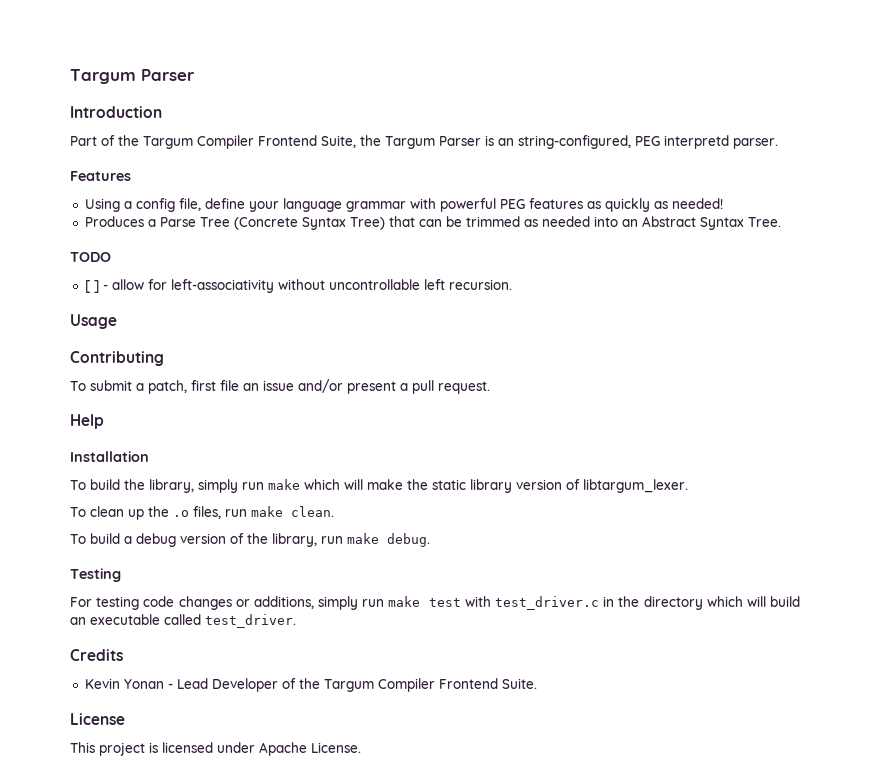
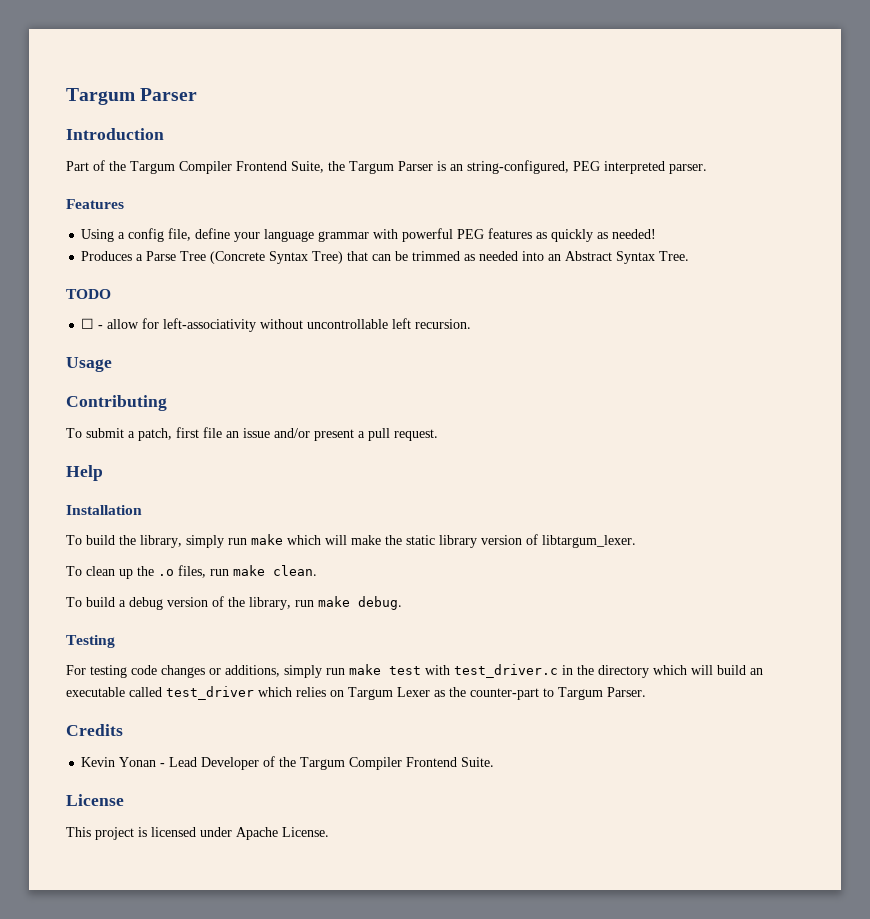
[664,135,729,149] interpretd -> [604,161,665,174] interpreted
[84,280,99,293] [ ] -> [81,318,95,329] ☐
[205,614,296,628] test_driver. -> [166,686,646,700] test_driver which relies on Targum Lexer as the counter-part to Targum Parser.

